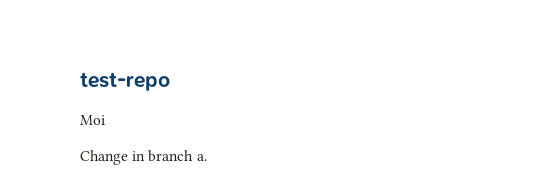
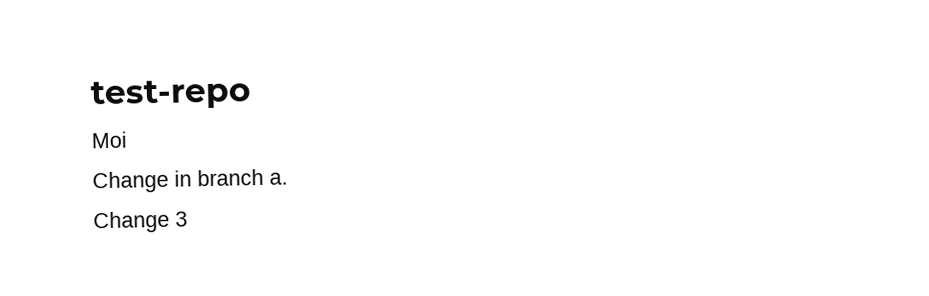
(207, 157) none -> [93,210,188,234] // Change 3

